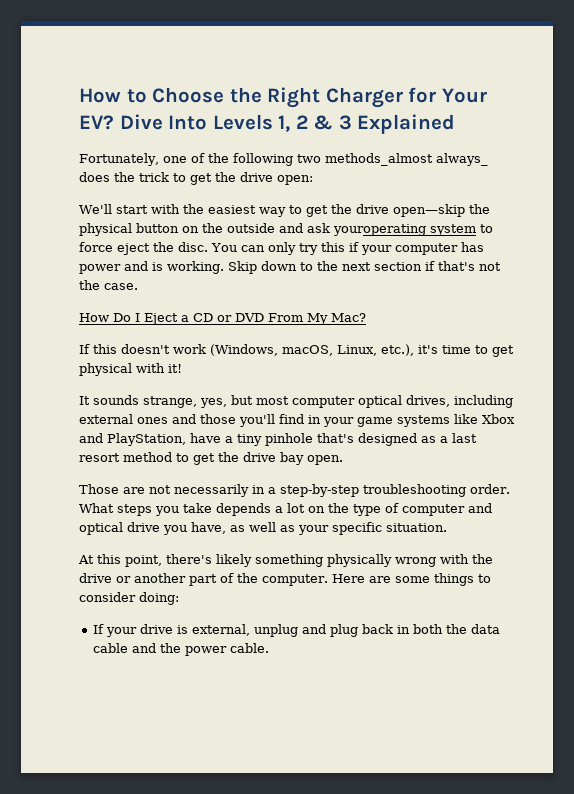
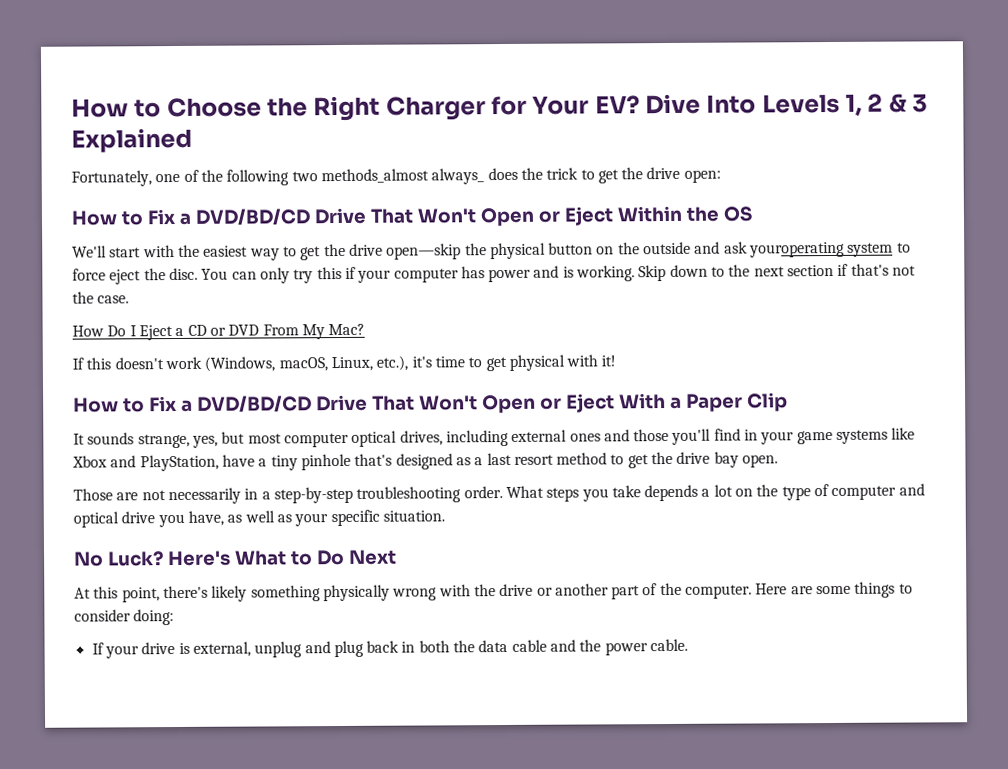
(313, 180) none -> [71,205,753,227] // How to Fix a DVD/BD/CD Drive That Won't Open or Eject Within the OS
(182, 368) none -> [73,392,788,414] // How to Fix a DVD/BD/CD Drive That Won't Open or Eject With a Paper Clip
(447, 527) none -> [74,549,397,567] // No Luck? Here's What to Do Next

